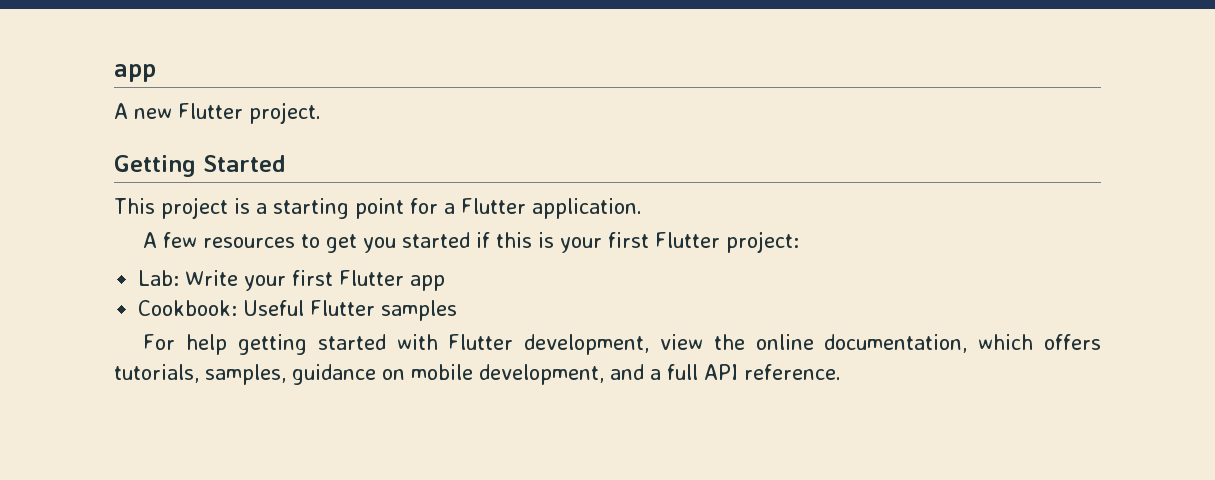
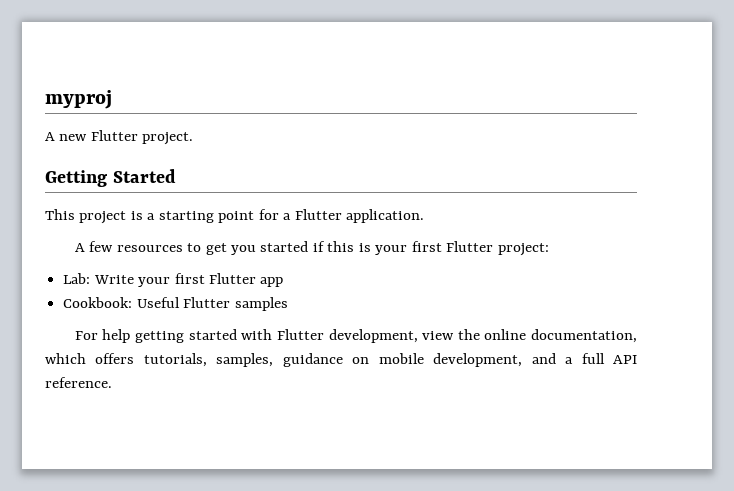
[114,64,156,82] app -> [45,90,112,109] myproj

